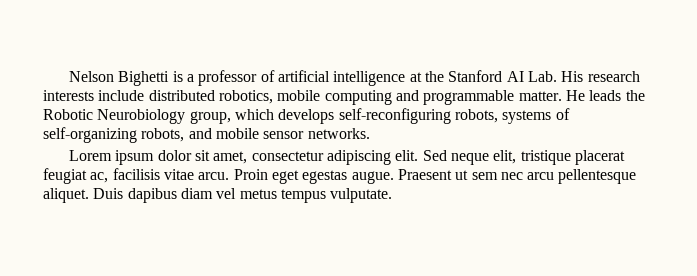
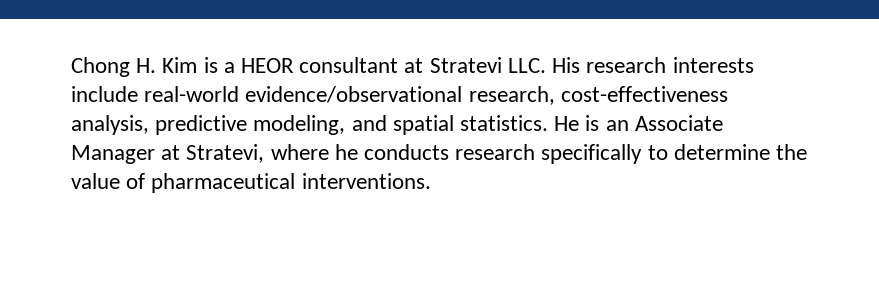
[69,70,640,86] [43,90,645,105] [43,108,570,124] [43,127,370,143] [69,150,625,165] [43,168,637,184] [43,188,393,203] Nelson Bighetti is a professor of artificial intelligence at the Stanford AI Lab. His research interests include distributed robotics, mobile computing and programmable matter. He leads the Robotic Neurobiology group, which develops self-reconfiguring robots, systems of self-organizing robots, and mobile sensor networks. // Lorem ipsum dolor sit amet, consectetur adipiscing elit. Sed neque elit, tristique placerat feugiat ac, facilisis vitae arcu. Proin eget egestas augue. Praesent ut sem nec arcu pellentesque aliquet. Duis dapibus diam vel metus tempus vulputate. -> [71,57,754,77] [71,86,728,105] [71,115,723,135] [71,144,808,164] [71,173,431,193] Chong H. Kim is a HEOR consultant at Stratevi LLC. His research interests include real-world evidence/observational research, cost-effectiveness analysis, predictive modeling, and spatial statistics. He is an Associate Manager at Stratevi, where he conducts research specifically to determine the value of pharmaceutical interventions.

